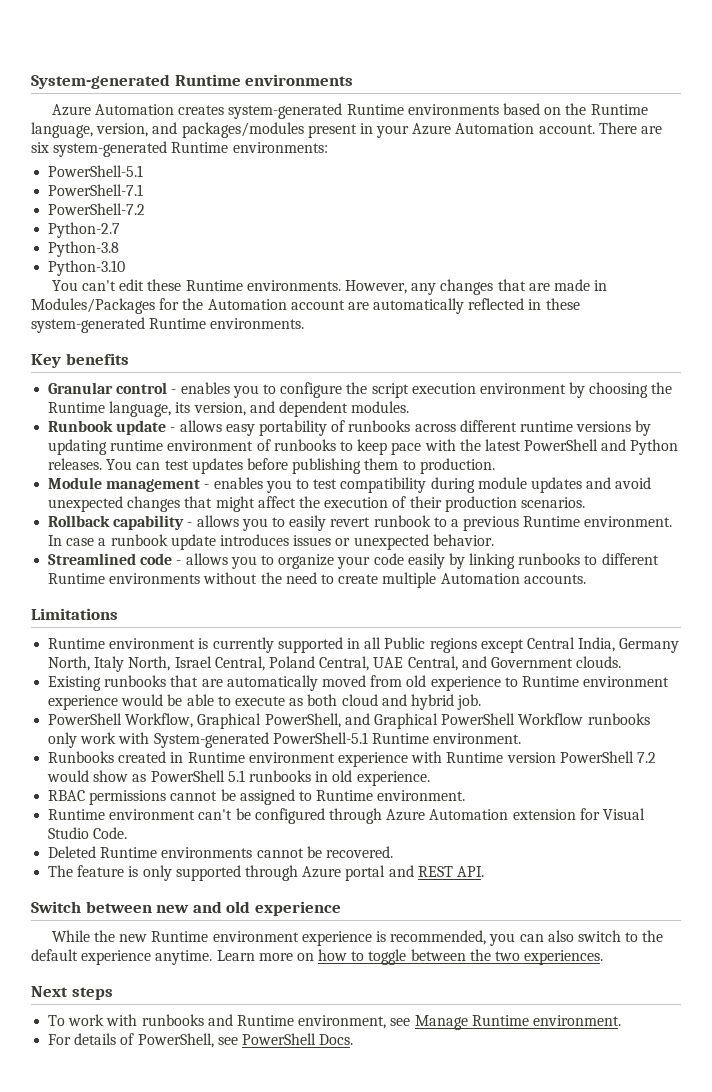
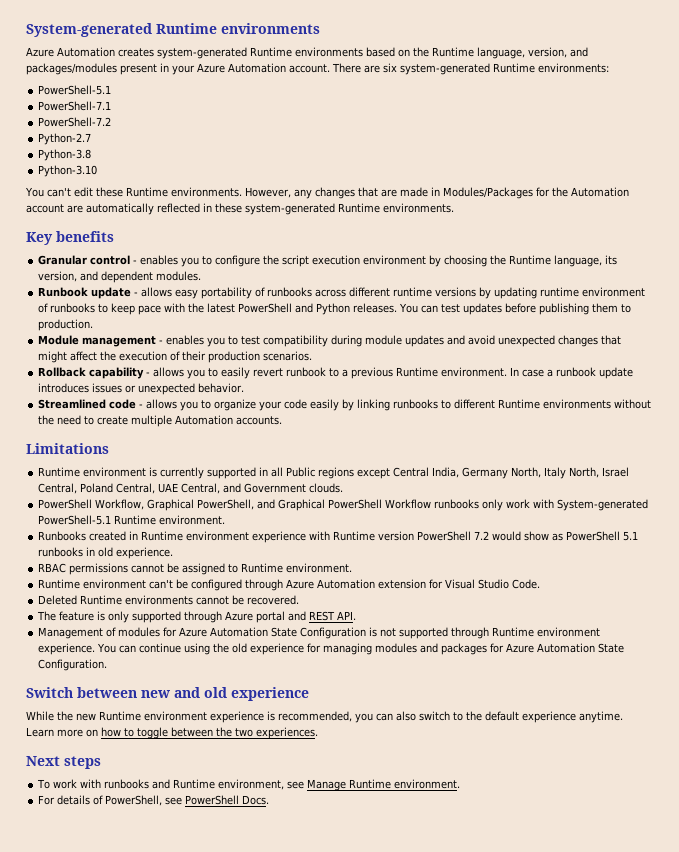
[48,675,670,691] [48,694,482,710] // Existing runbooks that are automatically moved from old experience to Runtime environment experience would be able to execute as both cloud and hybrid job. -> (344, 488) none
(484, 871) none -> [38,627,601,639] [38,643,625,655] [38,659,108,671] // Management of modules for Azure Automation State Configuration is not supported through Runtime environment experience. You can continue using the old experience for managing modules and packages for Azure Automation State Configuration.

